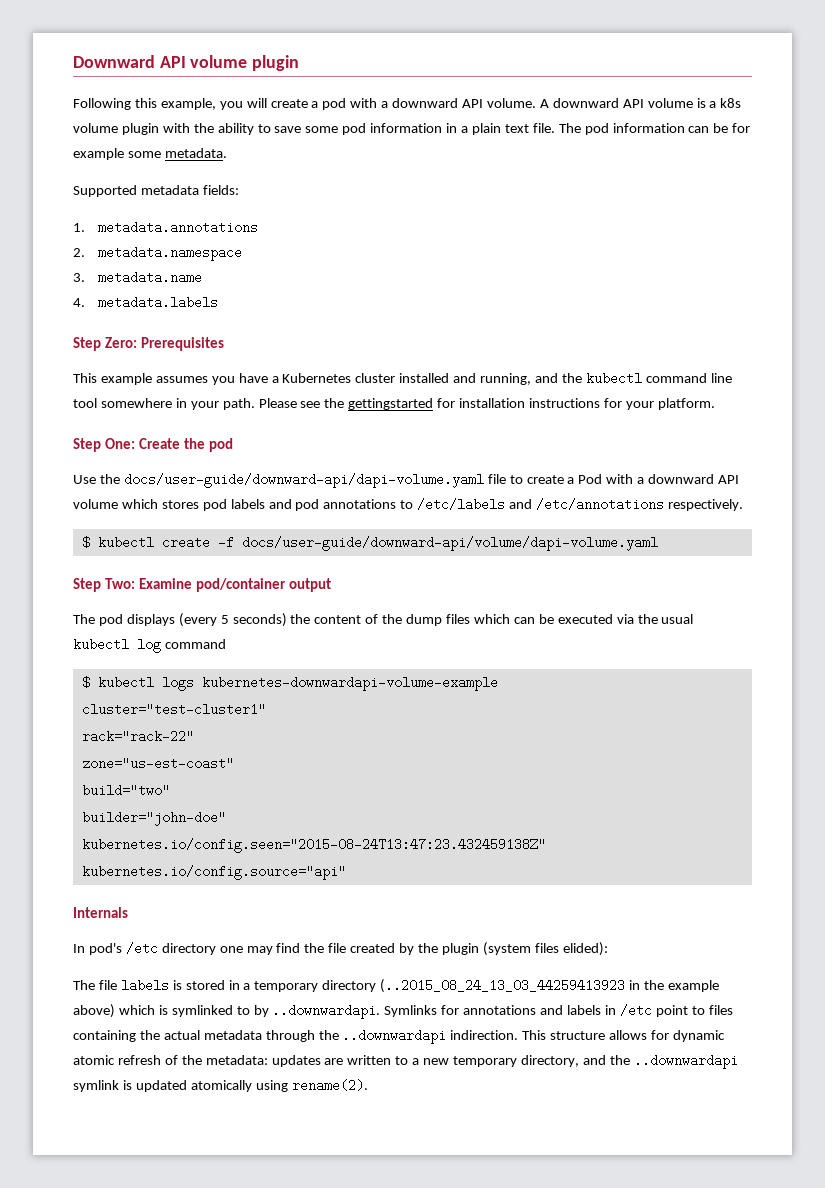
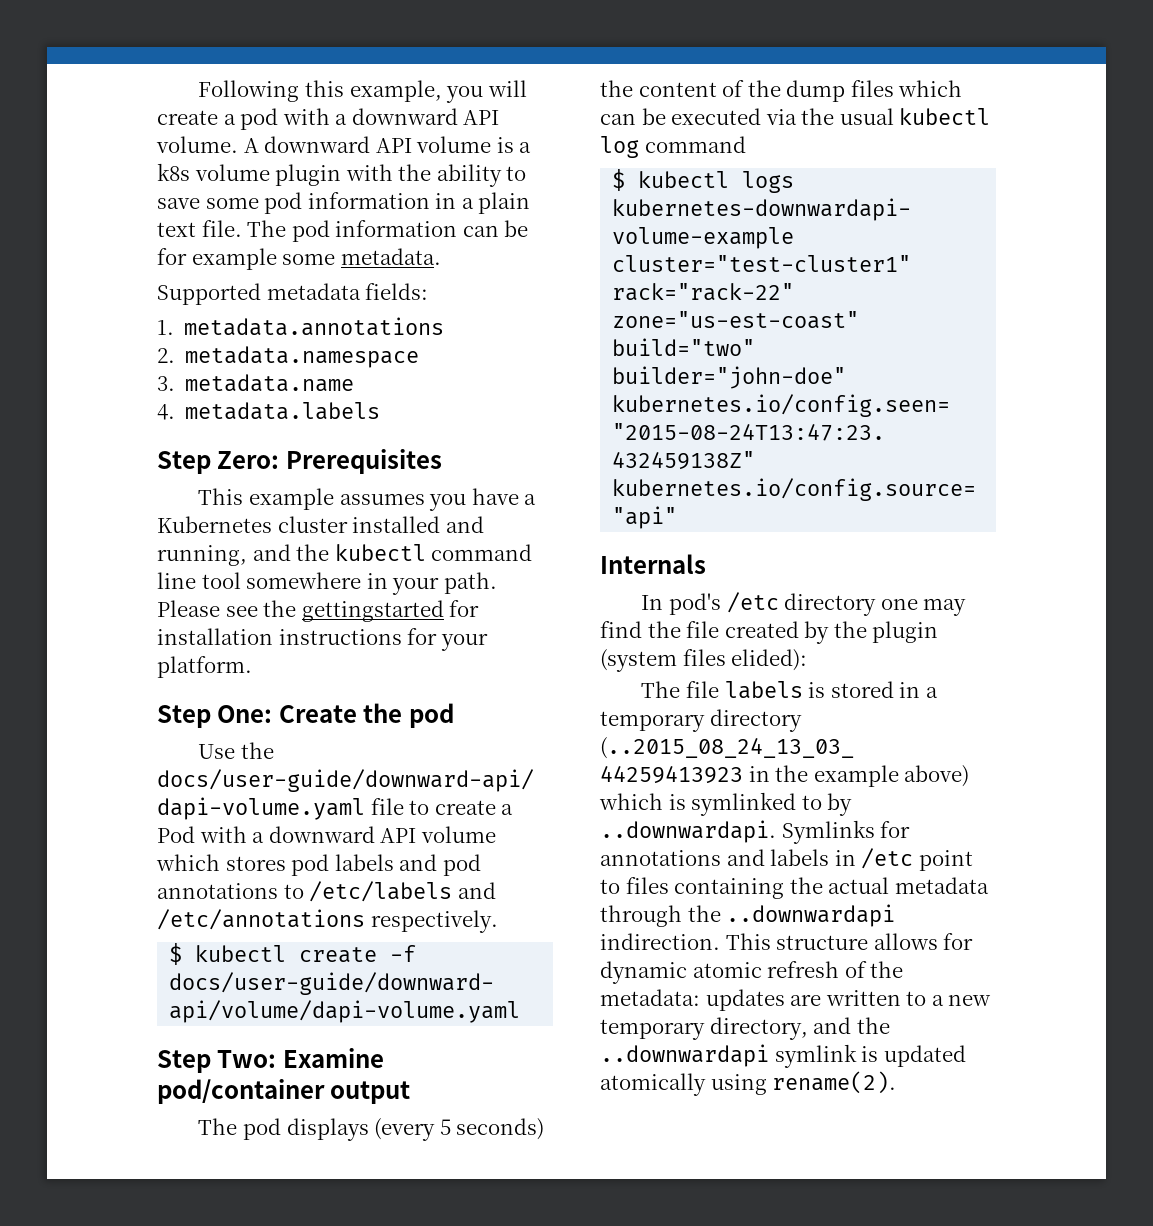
[73,55,300,71] Downward API volume plugin // -> (198, 91) none

